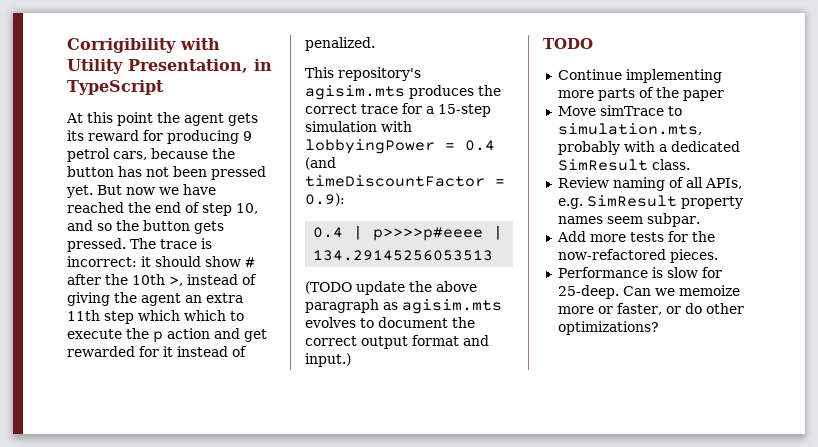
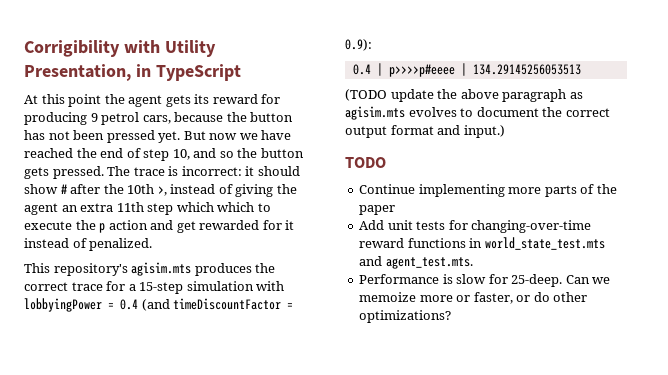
[557,105,682,116] [557,123,702,135] [557,141,740,155] [557,159,690,171] [557,177,742,191] [557,195,743,209] [557,213,700,227] // Move simTrace to simulation.mts, probably with a dedicated SimResult class. // Review naming of all APIs, e.g. SimResult property names seem subpar. -> (396, 210) none
[589,234,626,242] more -> [387,220,413,230] unit
[691,231,715,242] [557,249,718,263] the now-refactored pieces. -> [471,220,592,233] [359,237,605,250] [359,256,473,269] changing-over-time reward functions in world_state_test.mts and agent_test.mts.

